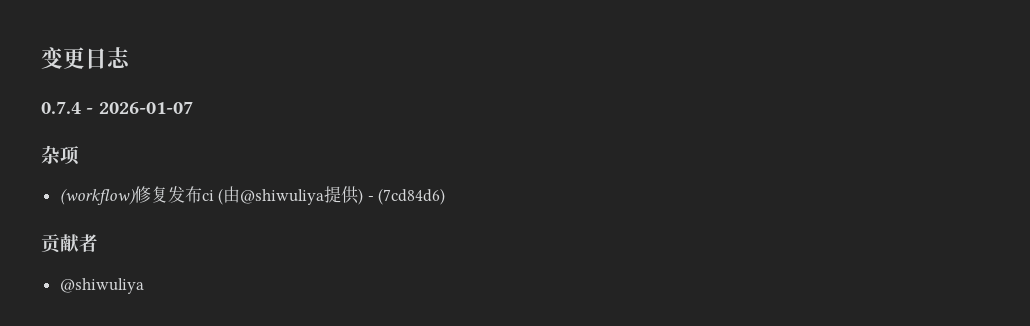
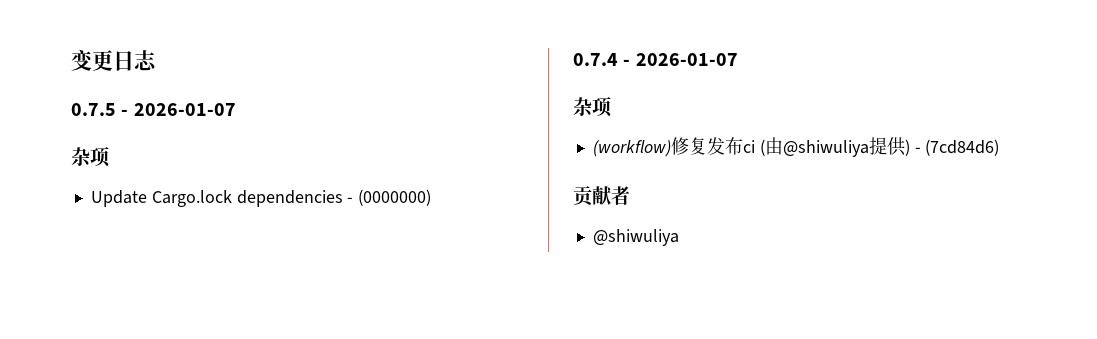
(131, 57) none -> [71,103,236,116] [71,147,110,167] [90,189,432,207] // 0.7.5 - 2026-01-07 // 杂项 // Update Cargo.lock dependencies - (0000000)

